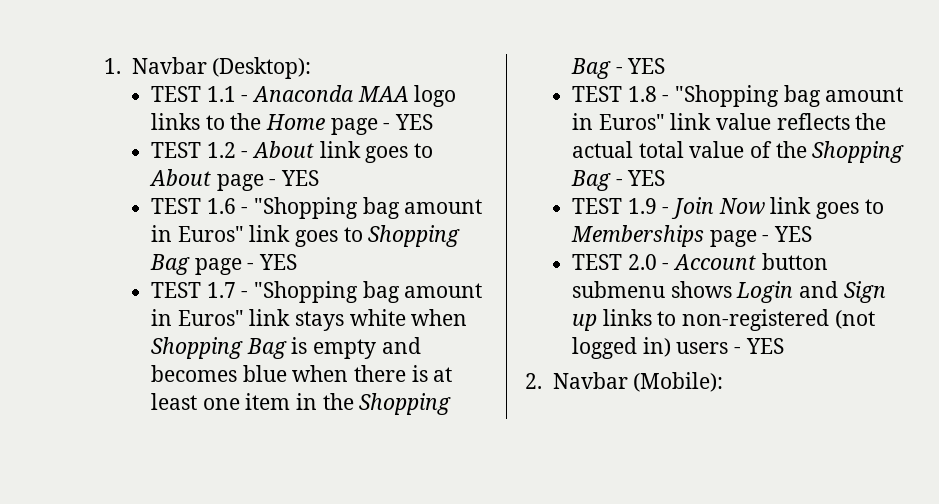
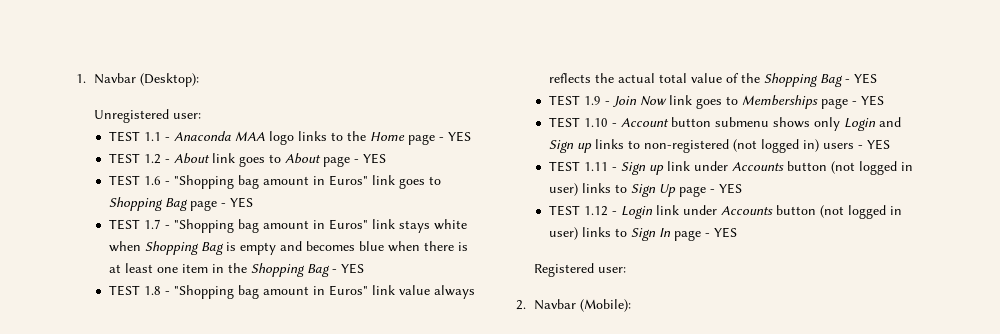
(312, 68) none -> [93,109,201,123] // Unregistered user:
(771, 121) none -> [434,285,476,299] always
[627,254,657,270] 2.0 -> [584,118,609,127] 1.10
(732, 289) none -> [814,117,841,131] only
(784, 346) none -> [549,161,914,175] [549,183,743,197] [549,205,903,219] [549,227,738,241] [533,263,626,277] // TEST 1.11 - Sign up link under Accounts button (not logged in user) links to Sign Up page - YES // TEST 1.12 - Login link under Accounts button (not logged in user) links to Sign In page - YES // Registered user:

